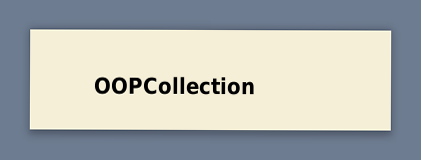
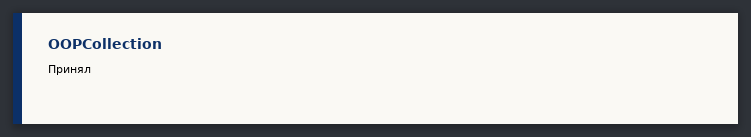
(256, 86) none -> [48,65,91,75] // Принял

